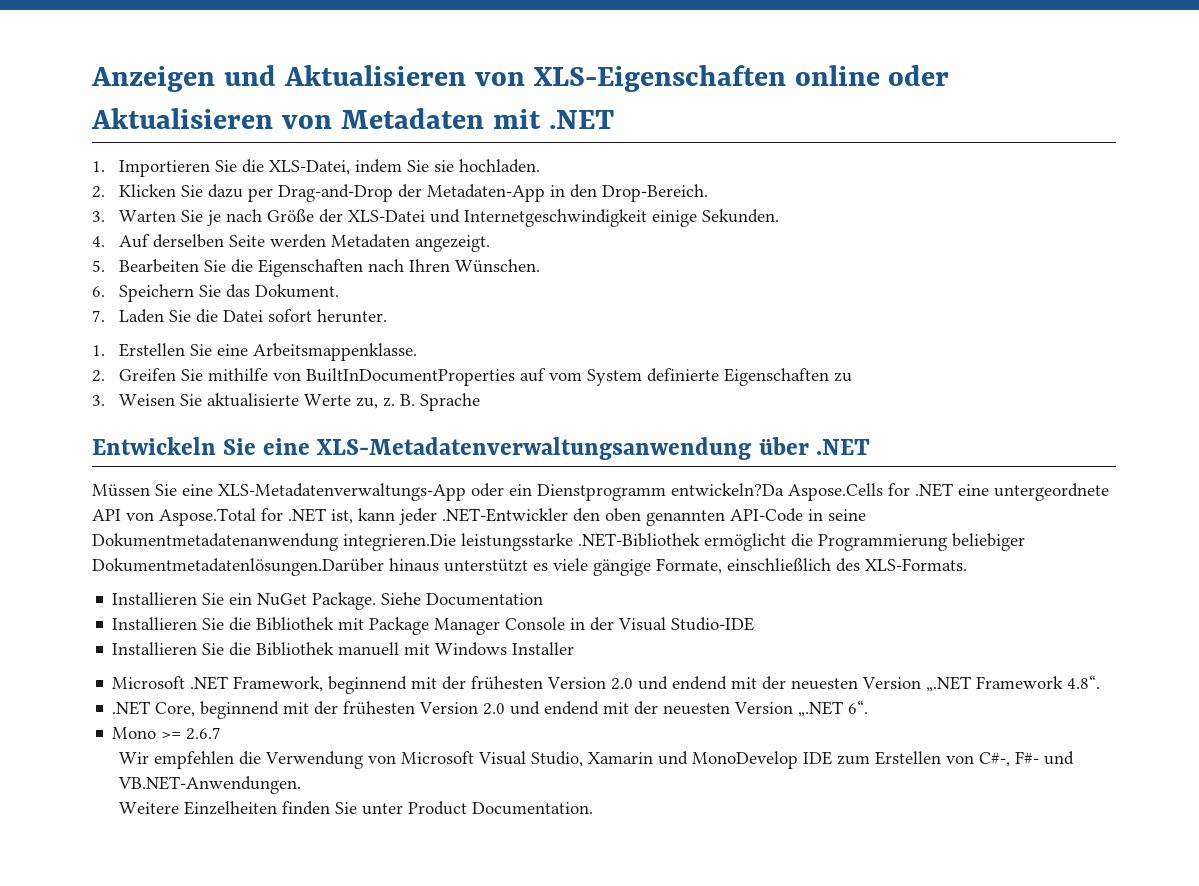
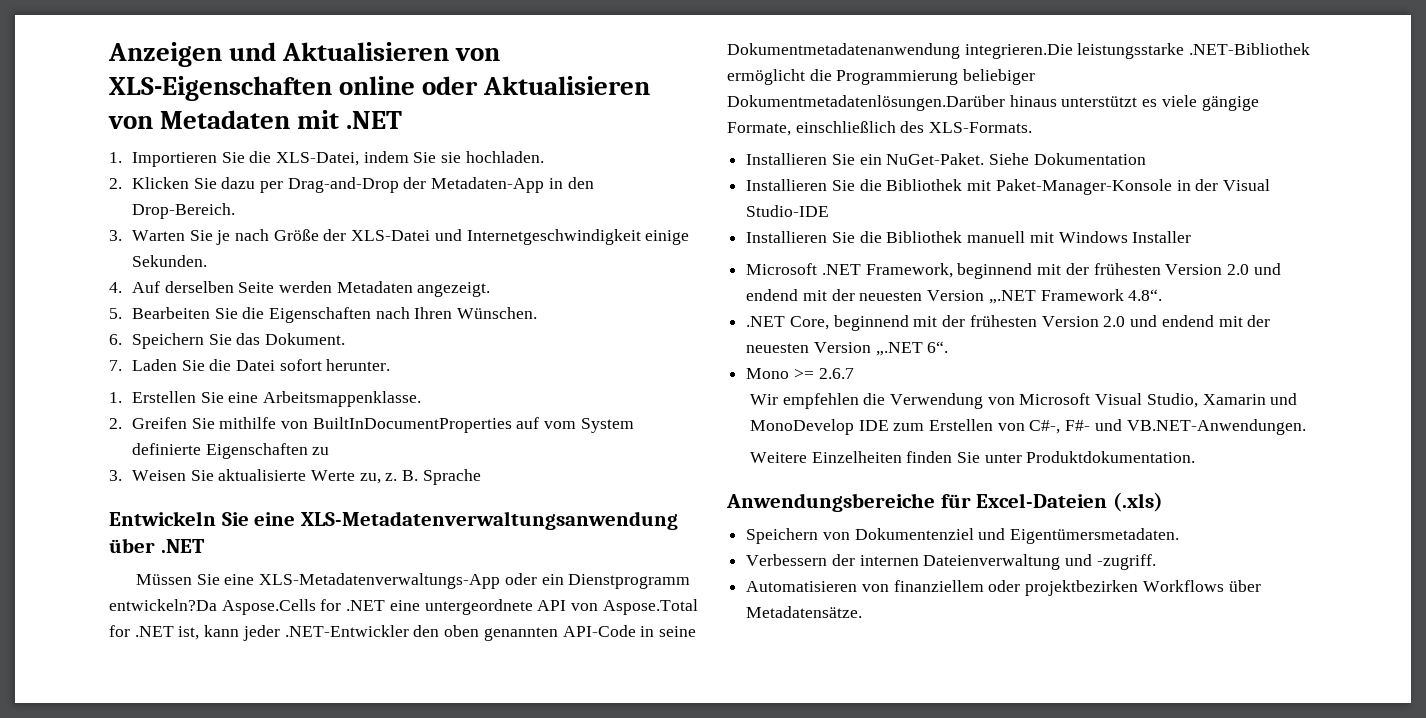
[257,592,544,610] NuGet Package. Siehe Documentation -> [886,153,1146,165] NuGet-Paket. Siehe Dokumentation
[369,617,566,635] Package Manager Console -> [995,179,1172,195] Paket-Manager-Konsole
[408,801,594,815] Product Documentation. -> [1026,451,1196,463] [726,492,1164,512] [746,528,1180,544] [746,554,1156,570] [746,580,1261,596] [746,606,863,618] Produktdokumentation. // Anwendungsbereiche für Excel-Dateien (.xls) // Speichern von Dokumentenziel und Eigentümersmetadaten. // Verbessern der internen Dateienverwaltung und -zugriff. // Automatisieren von finanziellem oder projektbezirken Workflows über Metadatensätze.

